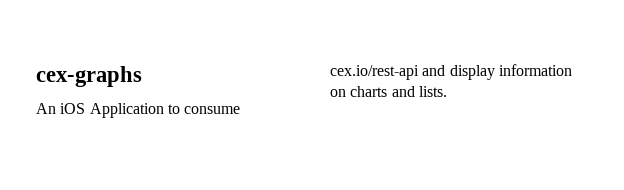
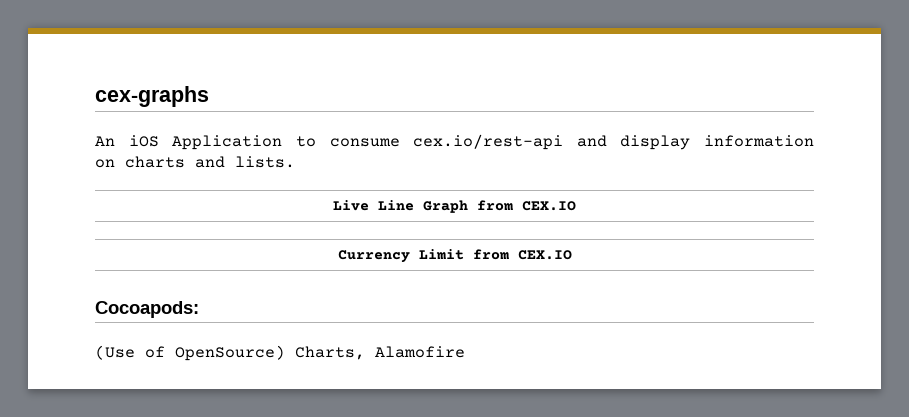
(447, 91) none -> [333,200,576,213] [337,249,572,263] [95,301,199,318] [95,345,465,361] // Live Line Graph from CEX.IO // Currency Limit from CEX.IO // Cocoapods: // (Use of OpenSource) Charts, Alamofire

